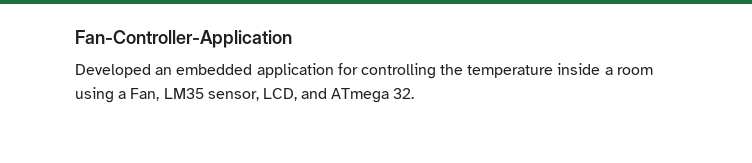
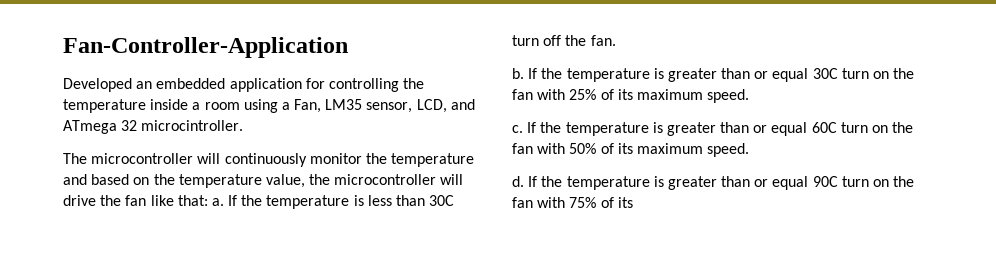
[393,88,415,99] 32. -> [121,120,244,131] [63,153,475,167] [63,174,464,188] [63,195,455,209] [512,35,616,46] [512,68,915,82] [512,89,750,103] [512,122,914,136] [512,143,750,157] [512,176,915,190] [512,197,633,208] 32 microcintroller. // The microcontroller will continuously monitor the temperature and based on the temperature value, the microcontroller will drive the fan like that: a. If the temperature is less than 30C turn off the fan. // b. If the temperature is greater than or equal 30C turn on the fan with 25% of its maximum speed. // c. If the temperature is greater than or equal 60C turn on the fan with 50% of its maximum speed. // d. If the temperature is greater than or equal 90C turn on the fan with 75% of its

